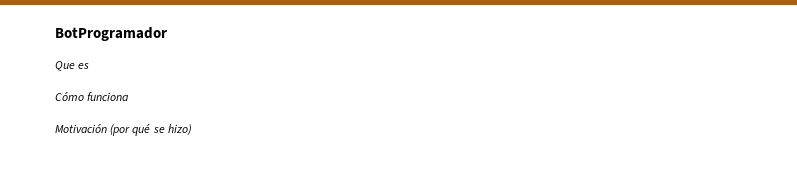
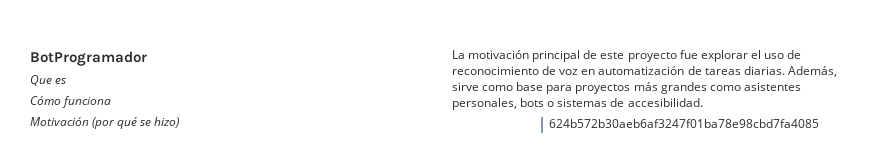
(192, 129) none -> [452,50,802,62] [452,66,837,77] [452,82,801,94] [452,98,703,110] [548,119,819,128] // La motivación principal de este proyecto fue explorar el uso de reconocimiento de voz en automatización de tareas diarias. Además, sirve como base para proyectos más grandes como asistentes personales, bots o sistemas de accesibilidad. // 624b572b30aeb6af3247f01ba78e98cbd7fa4085

